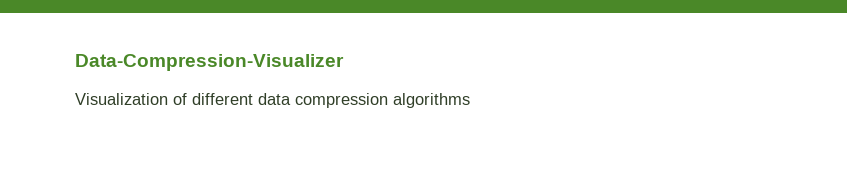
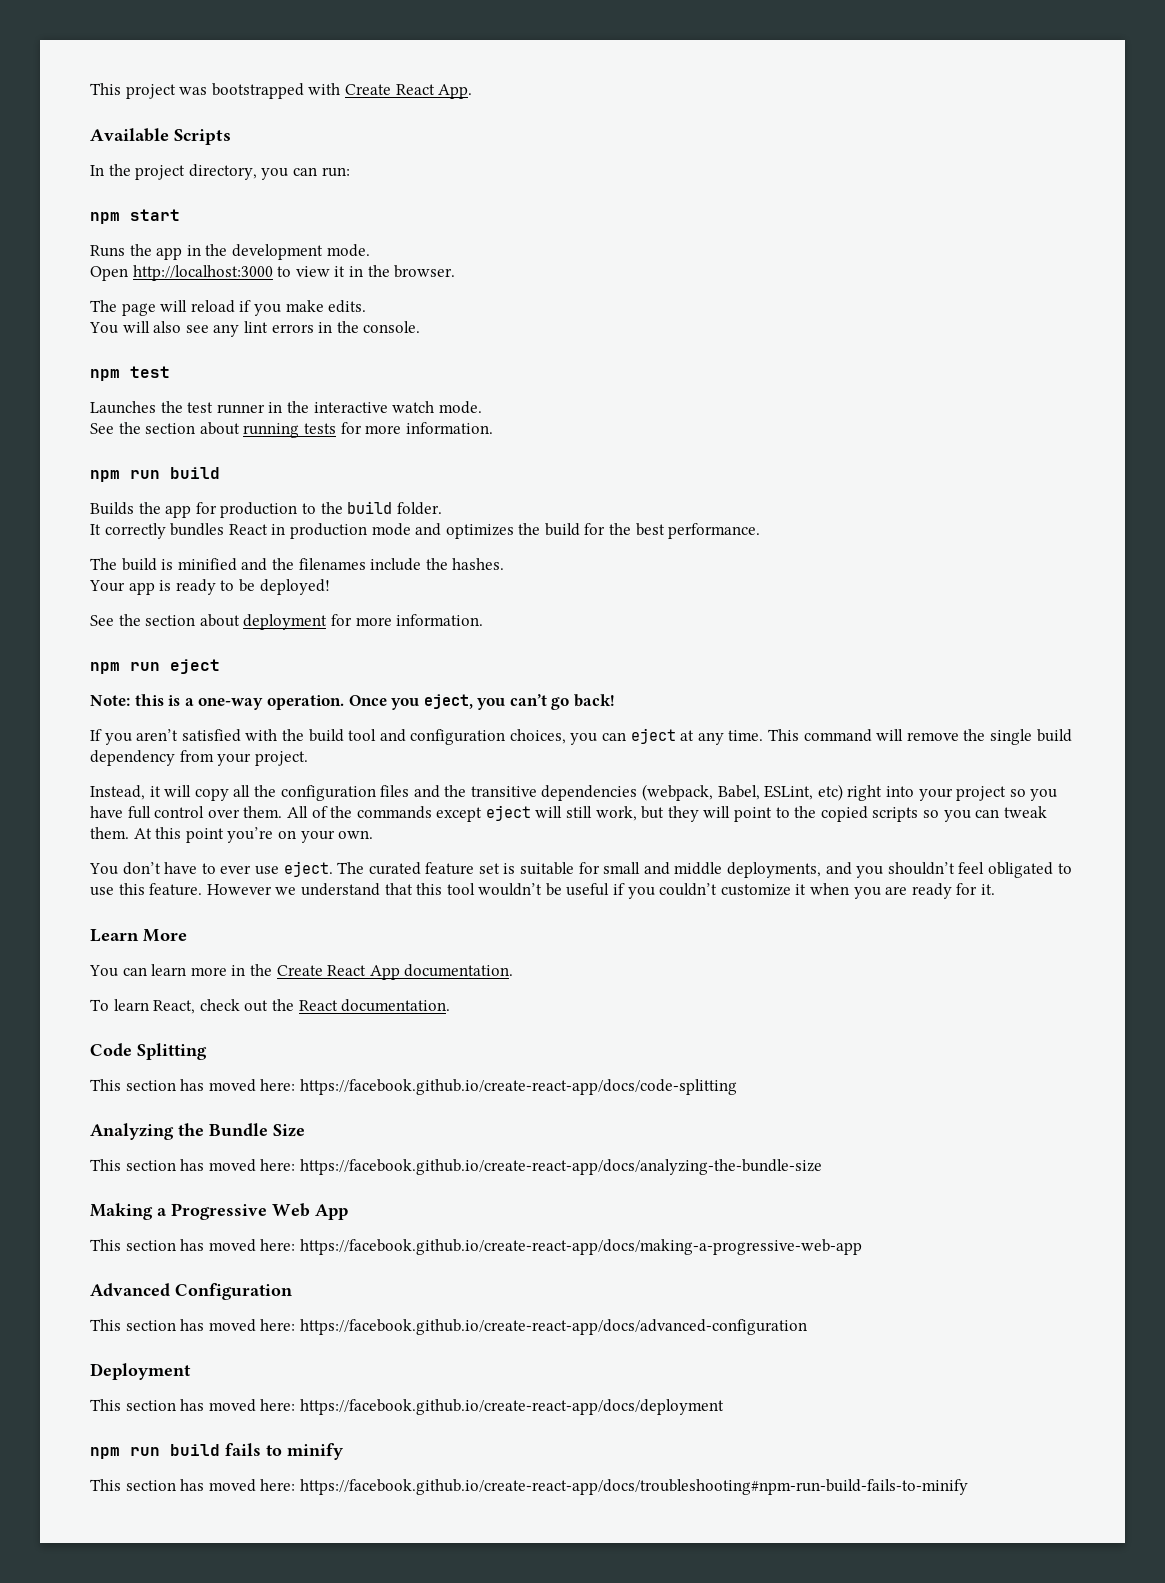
[75,54,344,71] [75,93,470,108] Data-Compression-Visualizer // Visualization of different data compression algorithms -> [90,83,473,99] [90,128,231,145] [90,164,350,180] [90,209,180,224] [90,244,370,260] [90,265,456,281] [90,300,367,316] [89,321,421,337] [90,366,170,381] [90,401,482,414] [90,422,493,438] [90,467,220,482] [90,501,442,518] [90,523,761,539] [90,558,505,571] [89,579,330,595] [90,614,484,630] [90,659,220,674] [90,694,616,710] [90,728,1072,745] [90,750,308,766] [90,784,1058,801] [90,805,1047,822] [90,827,374,843] [89,861,1072,878] [90,883,995,899] [90,929,187,942] [89,964,514,980] [90,999,451,1014] [90,1043,207,1060] [90,1079,737,1095] [90,1123,305,1140] [90,1159,822,1175] [90,1203,348,1220] [90,1239,862,1255] [90,1283,292,1300] [90,1319,807,1335] [90,1363,191,1380] [90,1399,724,1415] [90,1443,343,1460] [90,1479,968,1495] This project was bootstrapped with Create React App. // Available Scripts // In the project directory, you can run: // npm start // Runs the app in the development mode. // Open http://localhost:3000 to view it in the browser. // The page will reload if you make edits. // You will also see any lint errors in the console. // npm test // Launches the test runner in the interactive watch mode. // See the section about running tests for more information. // npm run build // Builds the app for production to the build folder. // It correctly bundles React in production mode and optimizes the build for the best performance. // The build is minified and the filenames include the hashes. // Your app is ready to be deployed! // See the section about deployment for more information. // npm run eject // Note: this is a one-way operation. Once you eject, you can’t go back! // If you aren’t satisfied with the build tool and configuration choices, you can eject at any time. This command will remove the single build dependency from your project. // Instead, it will copy all the configuration files and the transitive dependencies (webpack, Babel, ESLint, etc) right into your project so you have full control over them. All of the commands except eject will still work, but they will point to the copied scripts so you can tweak them. At this point you’re on your own. // You don’t have to ever use eject. The curated feature set is suitable for small and middle deployments, and you shouldn’t feel obligated to use this feature. However we understand that this tool wouldn’t be useful if you couldn’t customize it when you are ready for it. // Learn More // You can learn more in the Create React App documentation. // To learn React, check out the React documentation. // Code Splitting // This section has moved here: https://facebook.github.io/create-react-app/docs/code-splitting // Analyzing the Bundle Size // This section has moved here: https://facebook.github.io/create-react-app/docs/analyzing-the-bundle-size // Making a Progressive Web App // This section has moved here: https://facebook.github.io/create-react-app/docs/making-a-progressive-web-app // Advanced Configuration // This section has moved here: https://facebook.github.io/create-react-app/docs/advanced-configuration // Deployment // This section has moved here: https://facebook.github.io/create-react-app/docs/deployment // npm run build fails to minify // This section has moved here: https://facebook.github.io/create-react-app/docs/troubleshooting#npm-run-build-fails-to-minify

